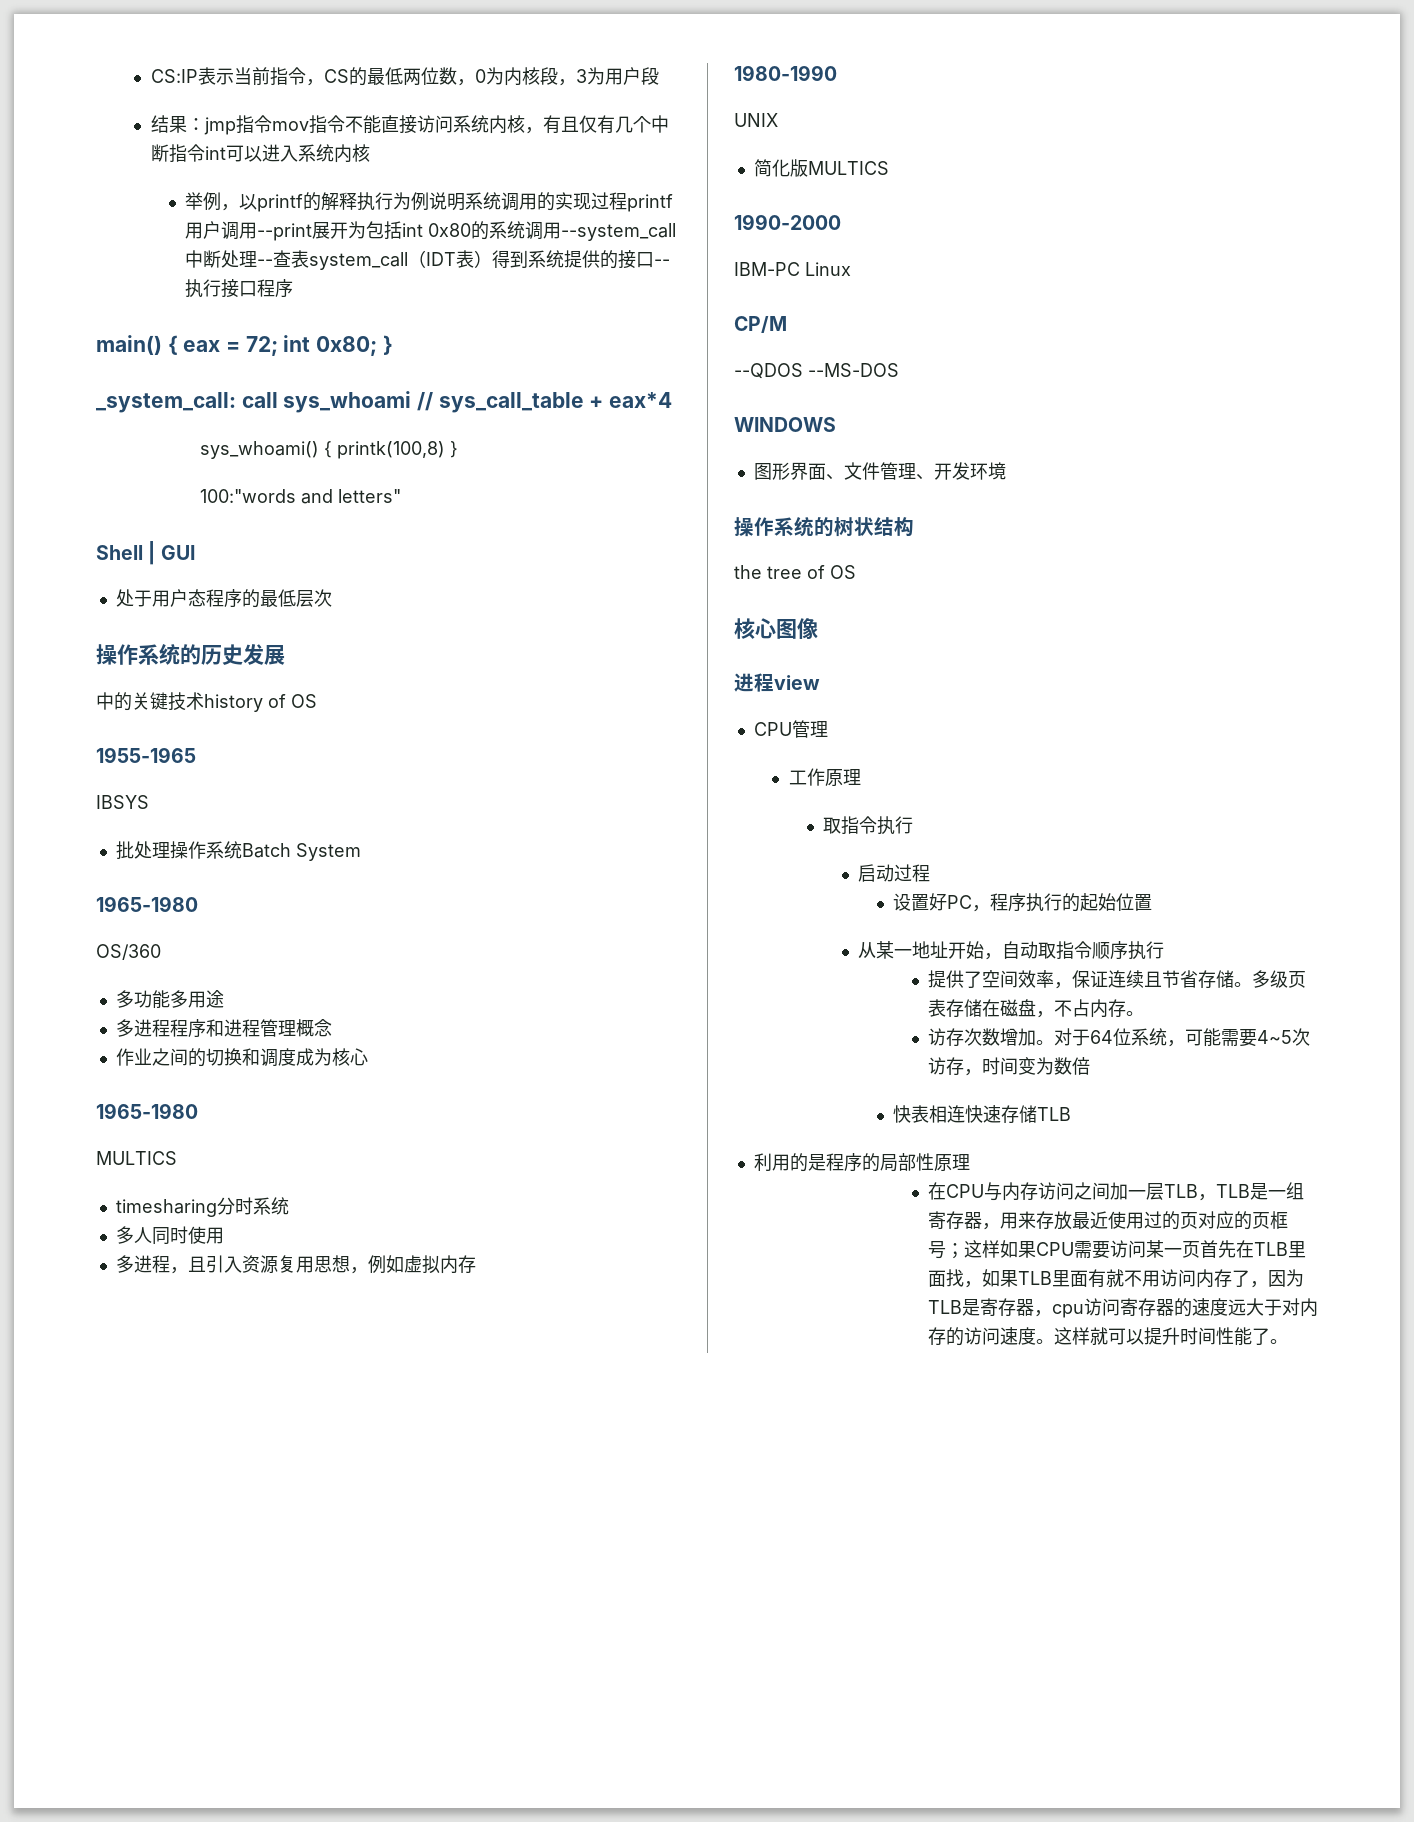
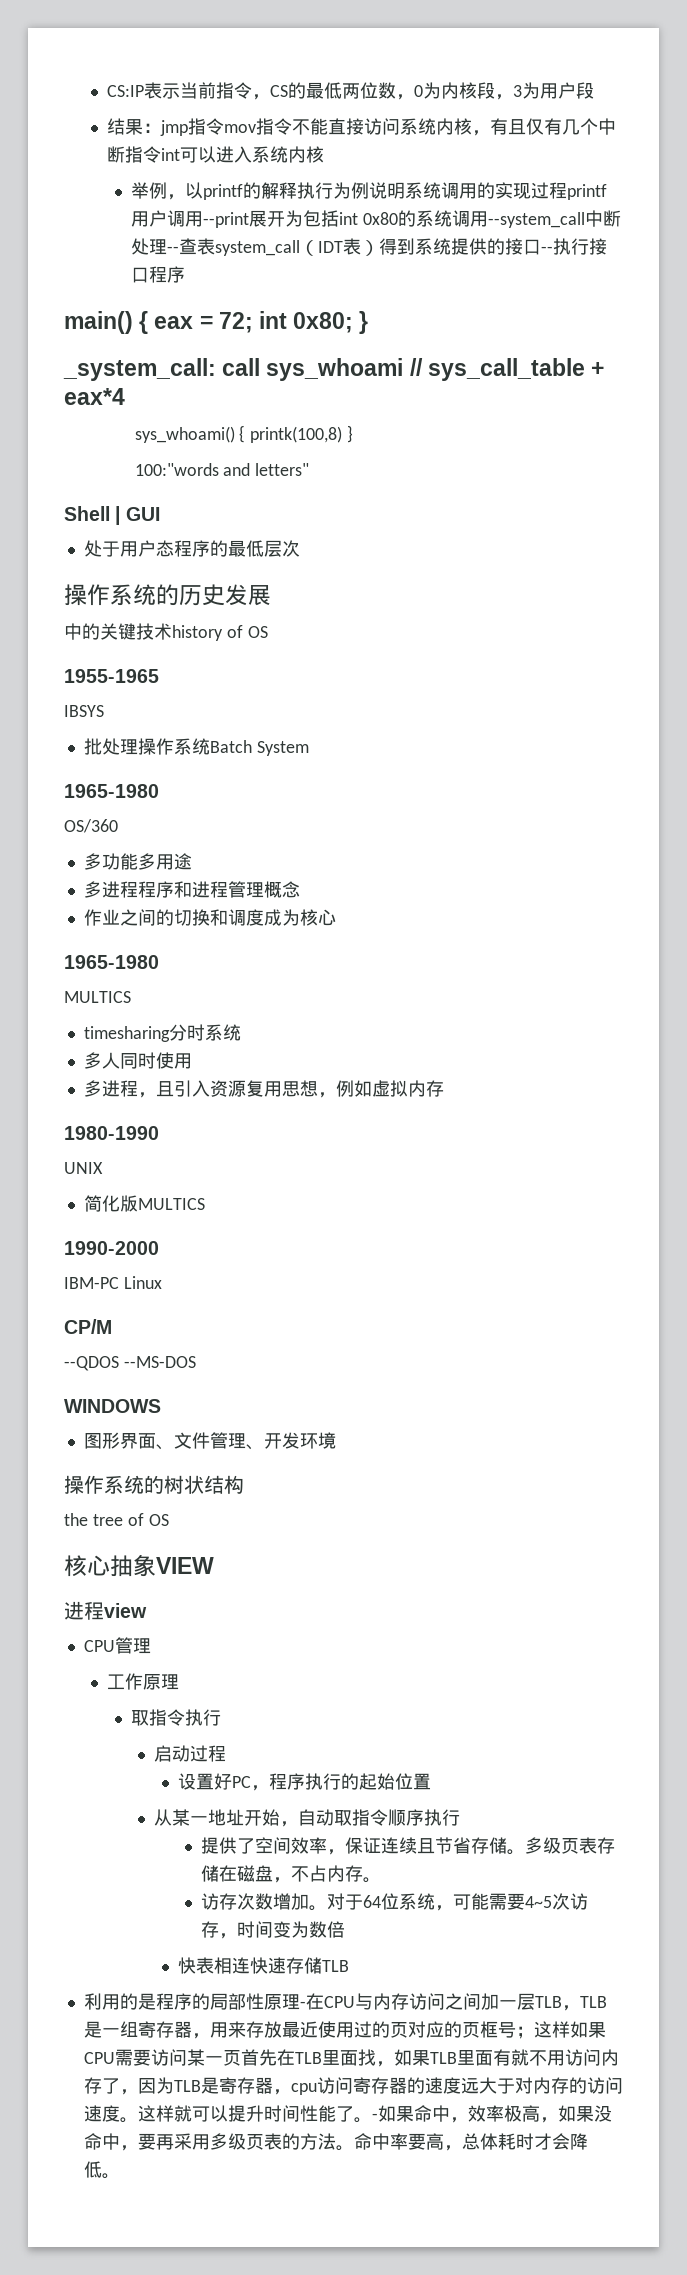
[776,618,818,639] 图像 -> [110,1554,214,1577] 抽象VIEW
(970, 1162) // -> [299,2001,306,2008] -
(1288, 1341) none -> [371,2105,612,2123] [83,2133,588,2151] [83,2161,120,2179] -如果命中，效率极高，如果没命中，要再采用多级页表的方法。命中率要高，总体耗时才会降低。

